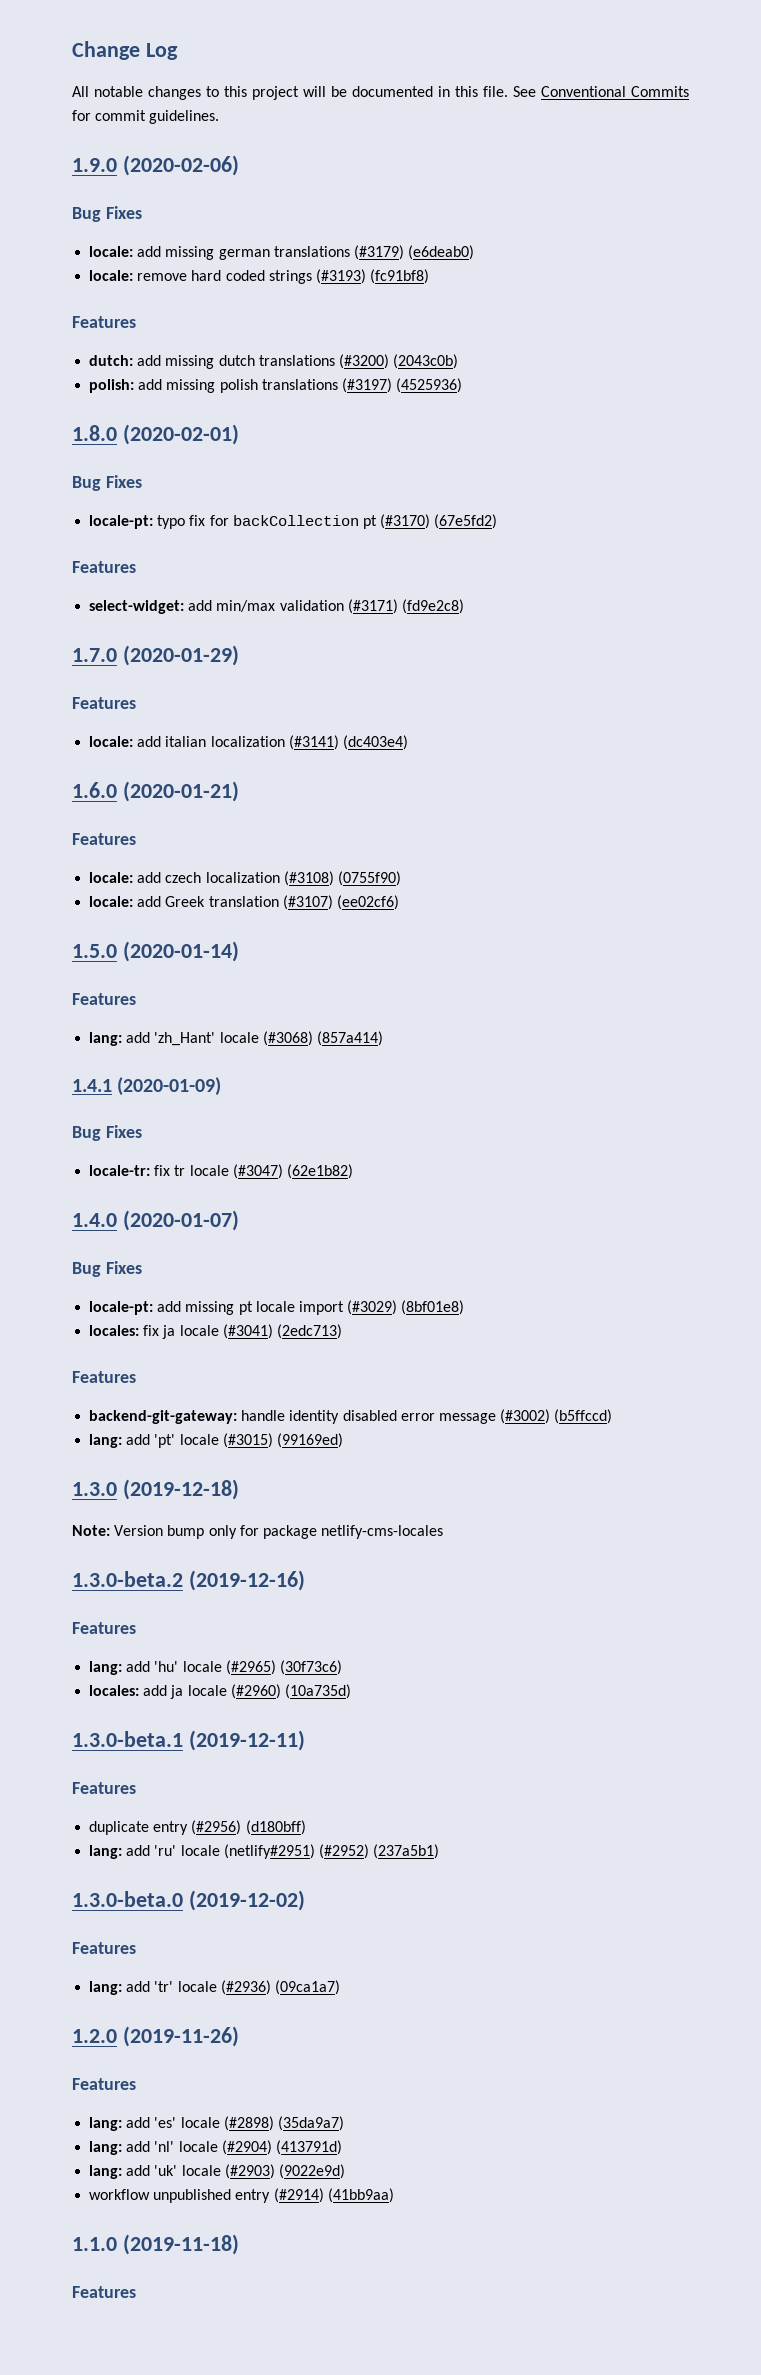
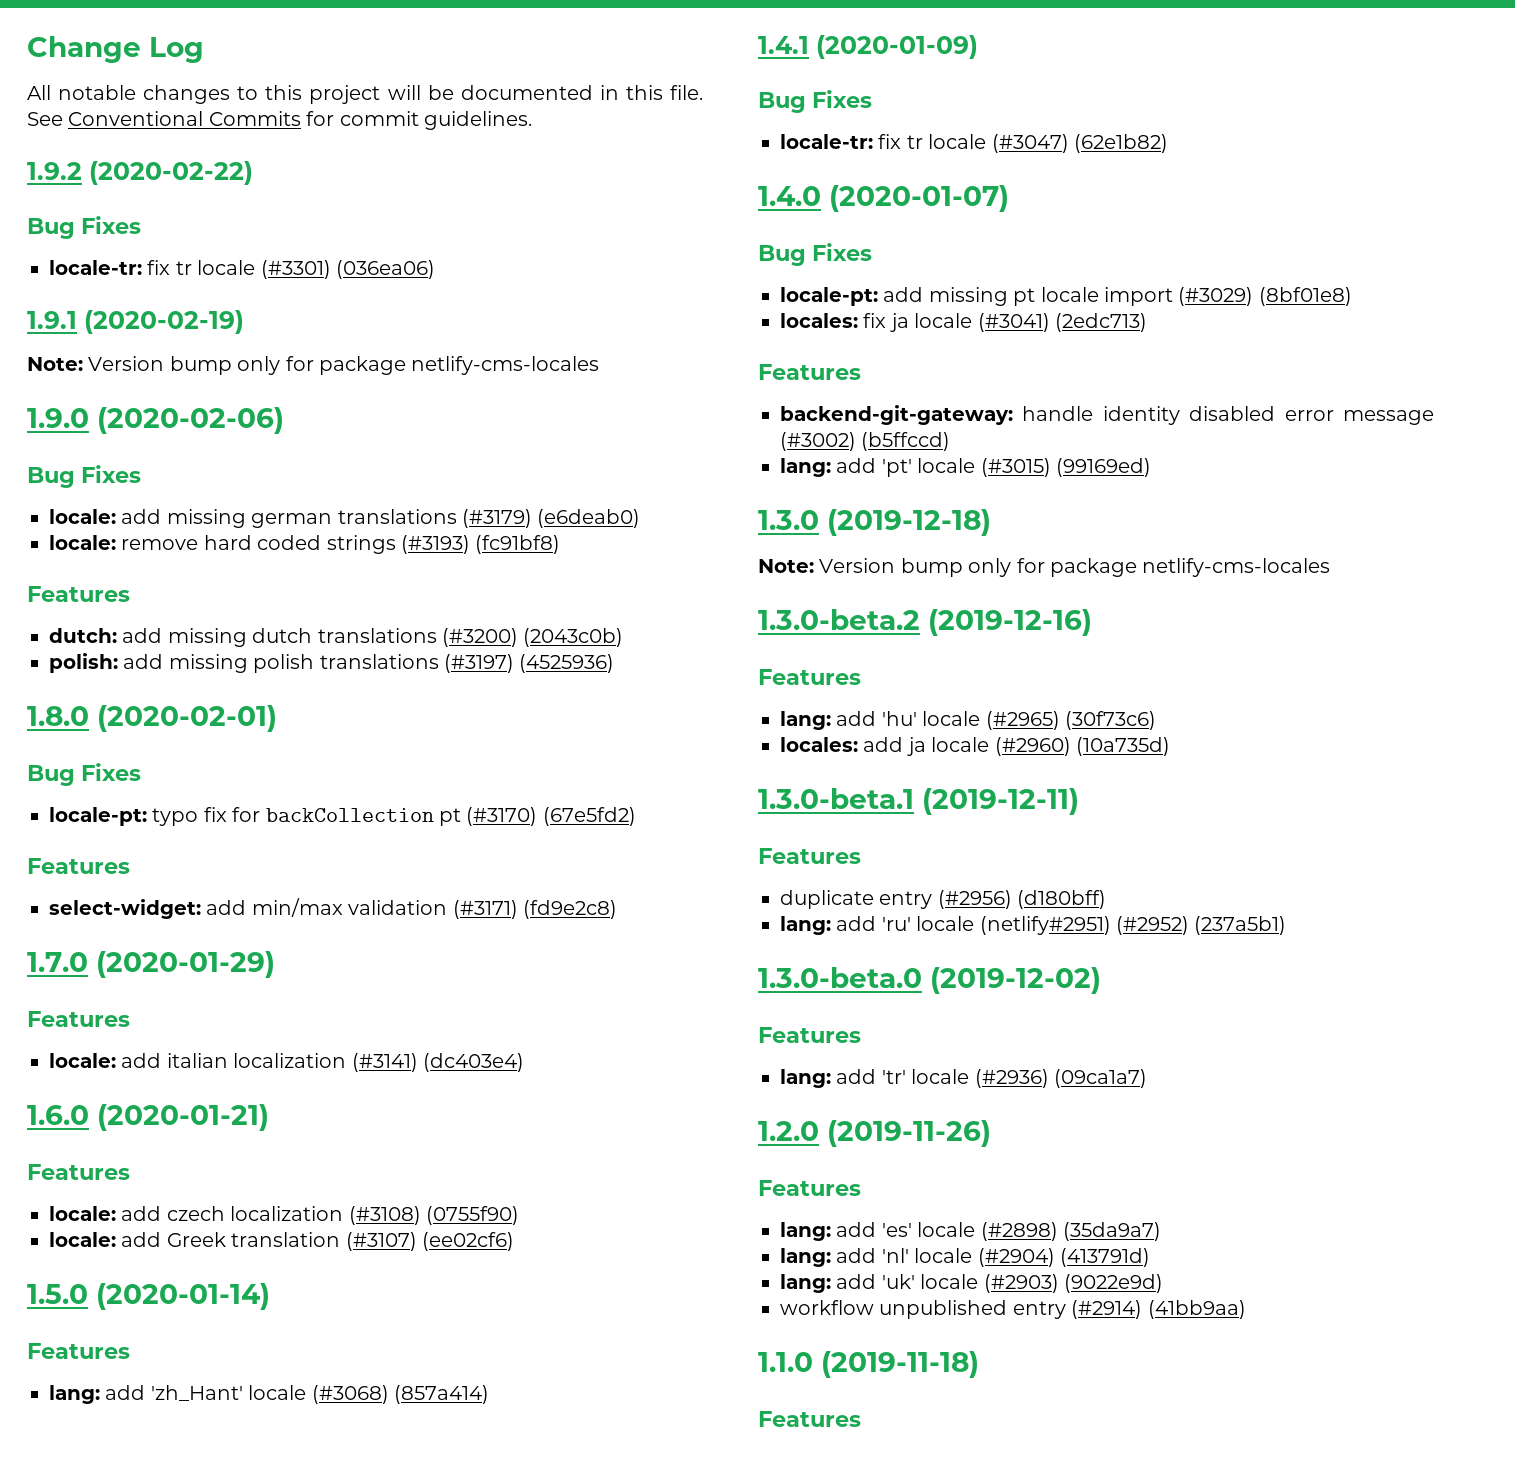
(220, 117) none -> [27,161,253,185] [27,216,142,239] [49,260,435,279] [27,310,244,334] [27,356,600,375] // 1.9.2 (2020-02-22) // Bug Fixes // locale-tr: fix tr locale (#3301) (036ea06) // 1.9.1 (2020-02-19) // Note: Version bump only for package netlify-cms-locales

